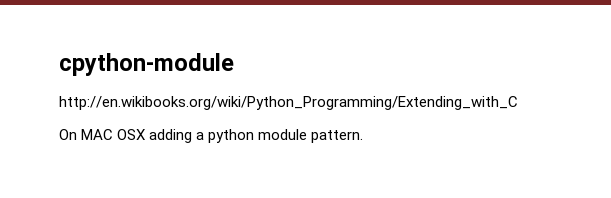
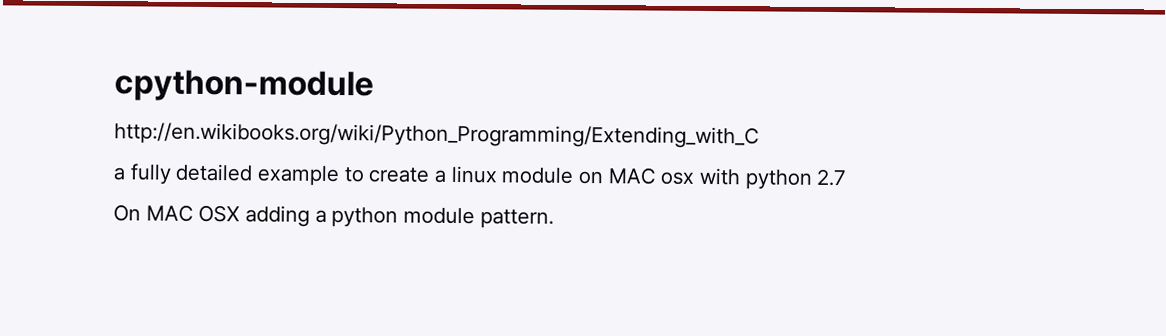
(518, 103) none -> [113,163,847,190] // a fully detailed example to create a linux module on MAC osx with python 2.7

